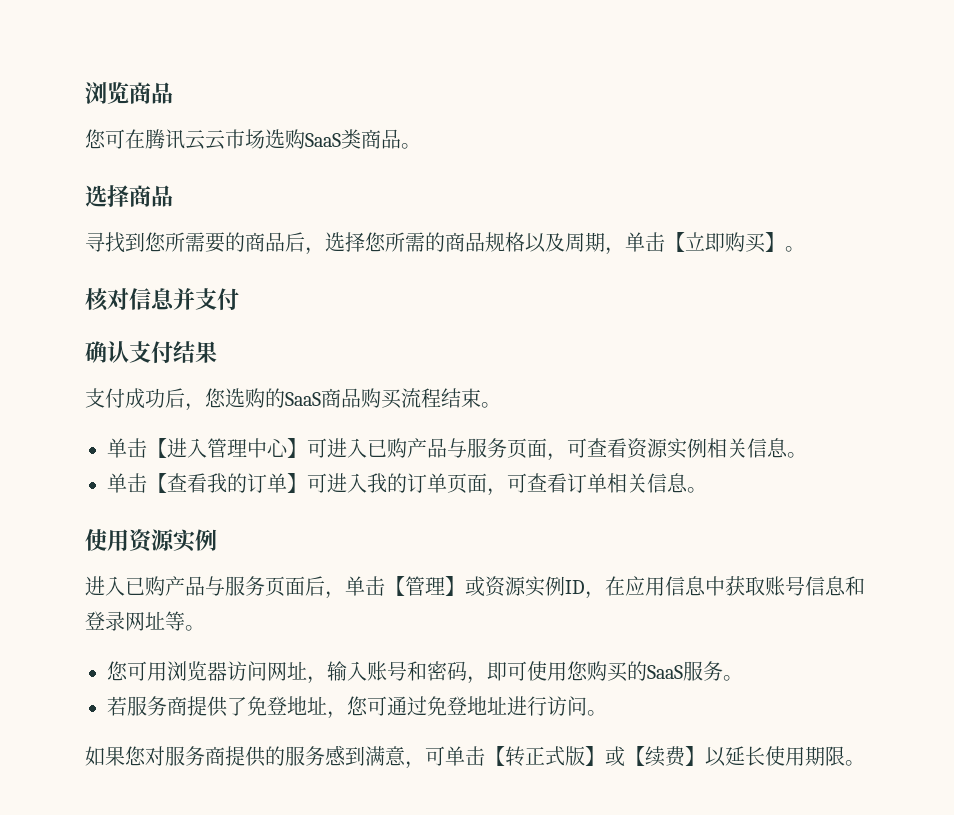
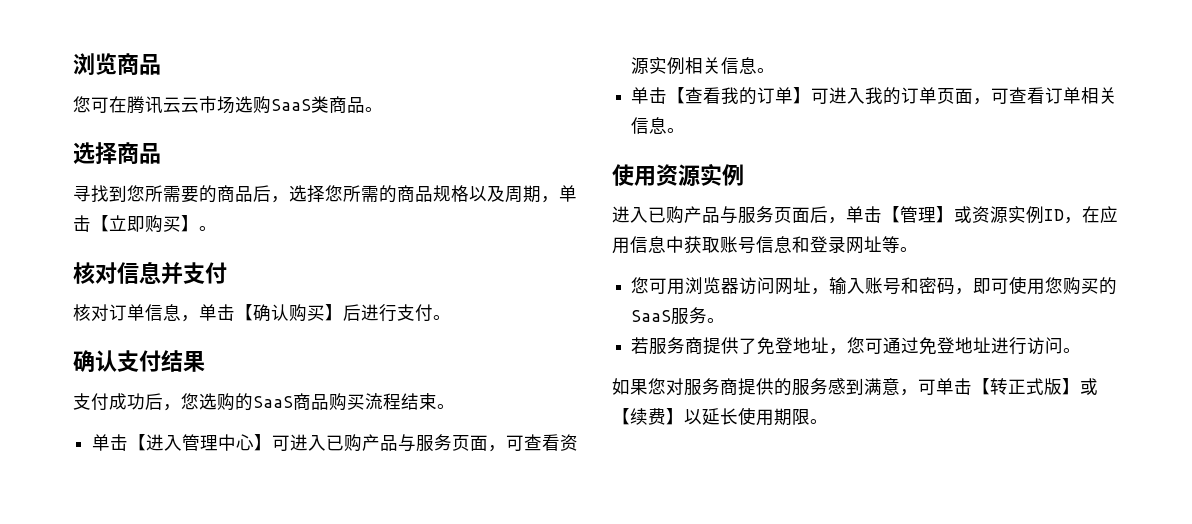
(239, 299) none -> [73,304,451,322] // 核对订单信息，单击【确认购买】后进行支付。

